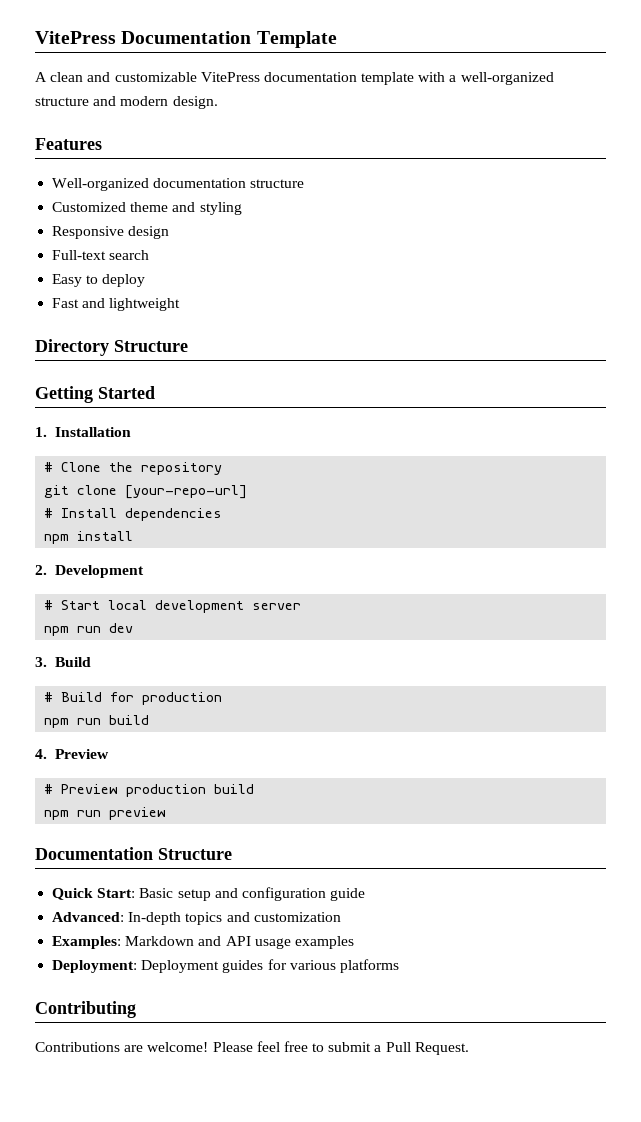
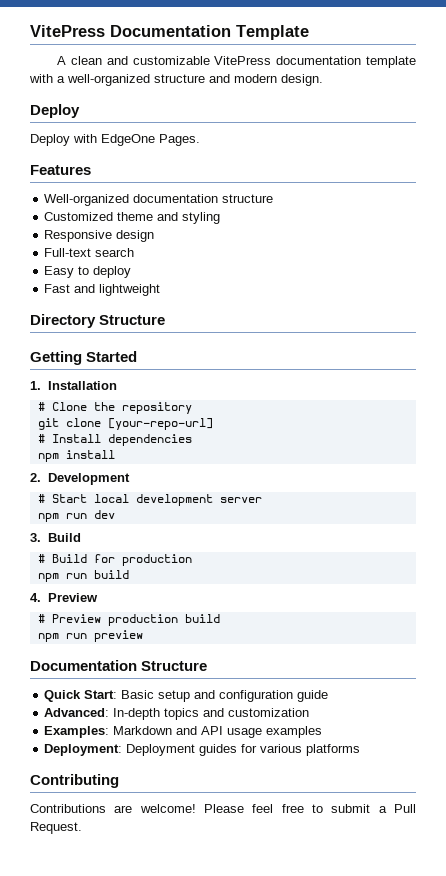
(218, 102) none -> [30,104,80,118] [30,134,200,146] // Deploy // Deploy with EdgeOne Pages.

